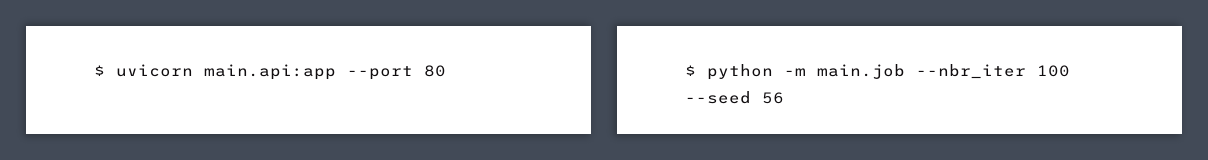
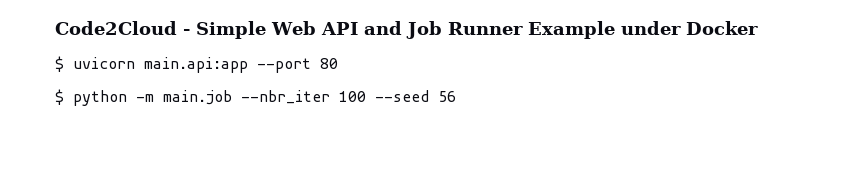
(94, 70) none -> [55,21,758,39] Code2Cloud - Simple Web API and Job Runner Example under Docker //

